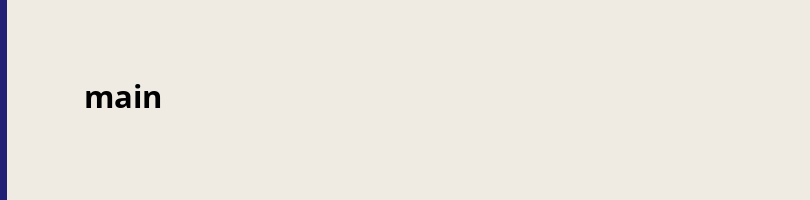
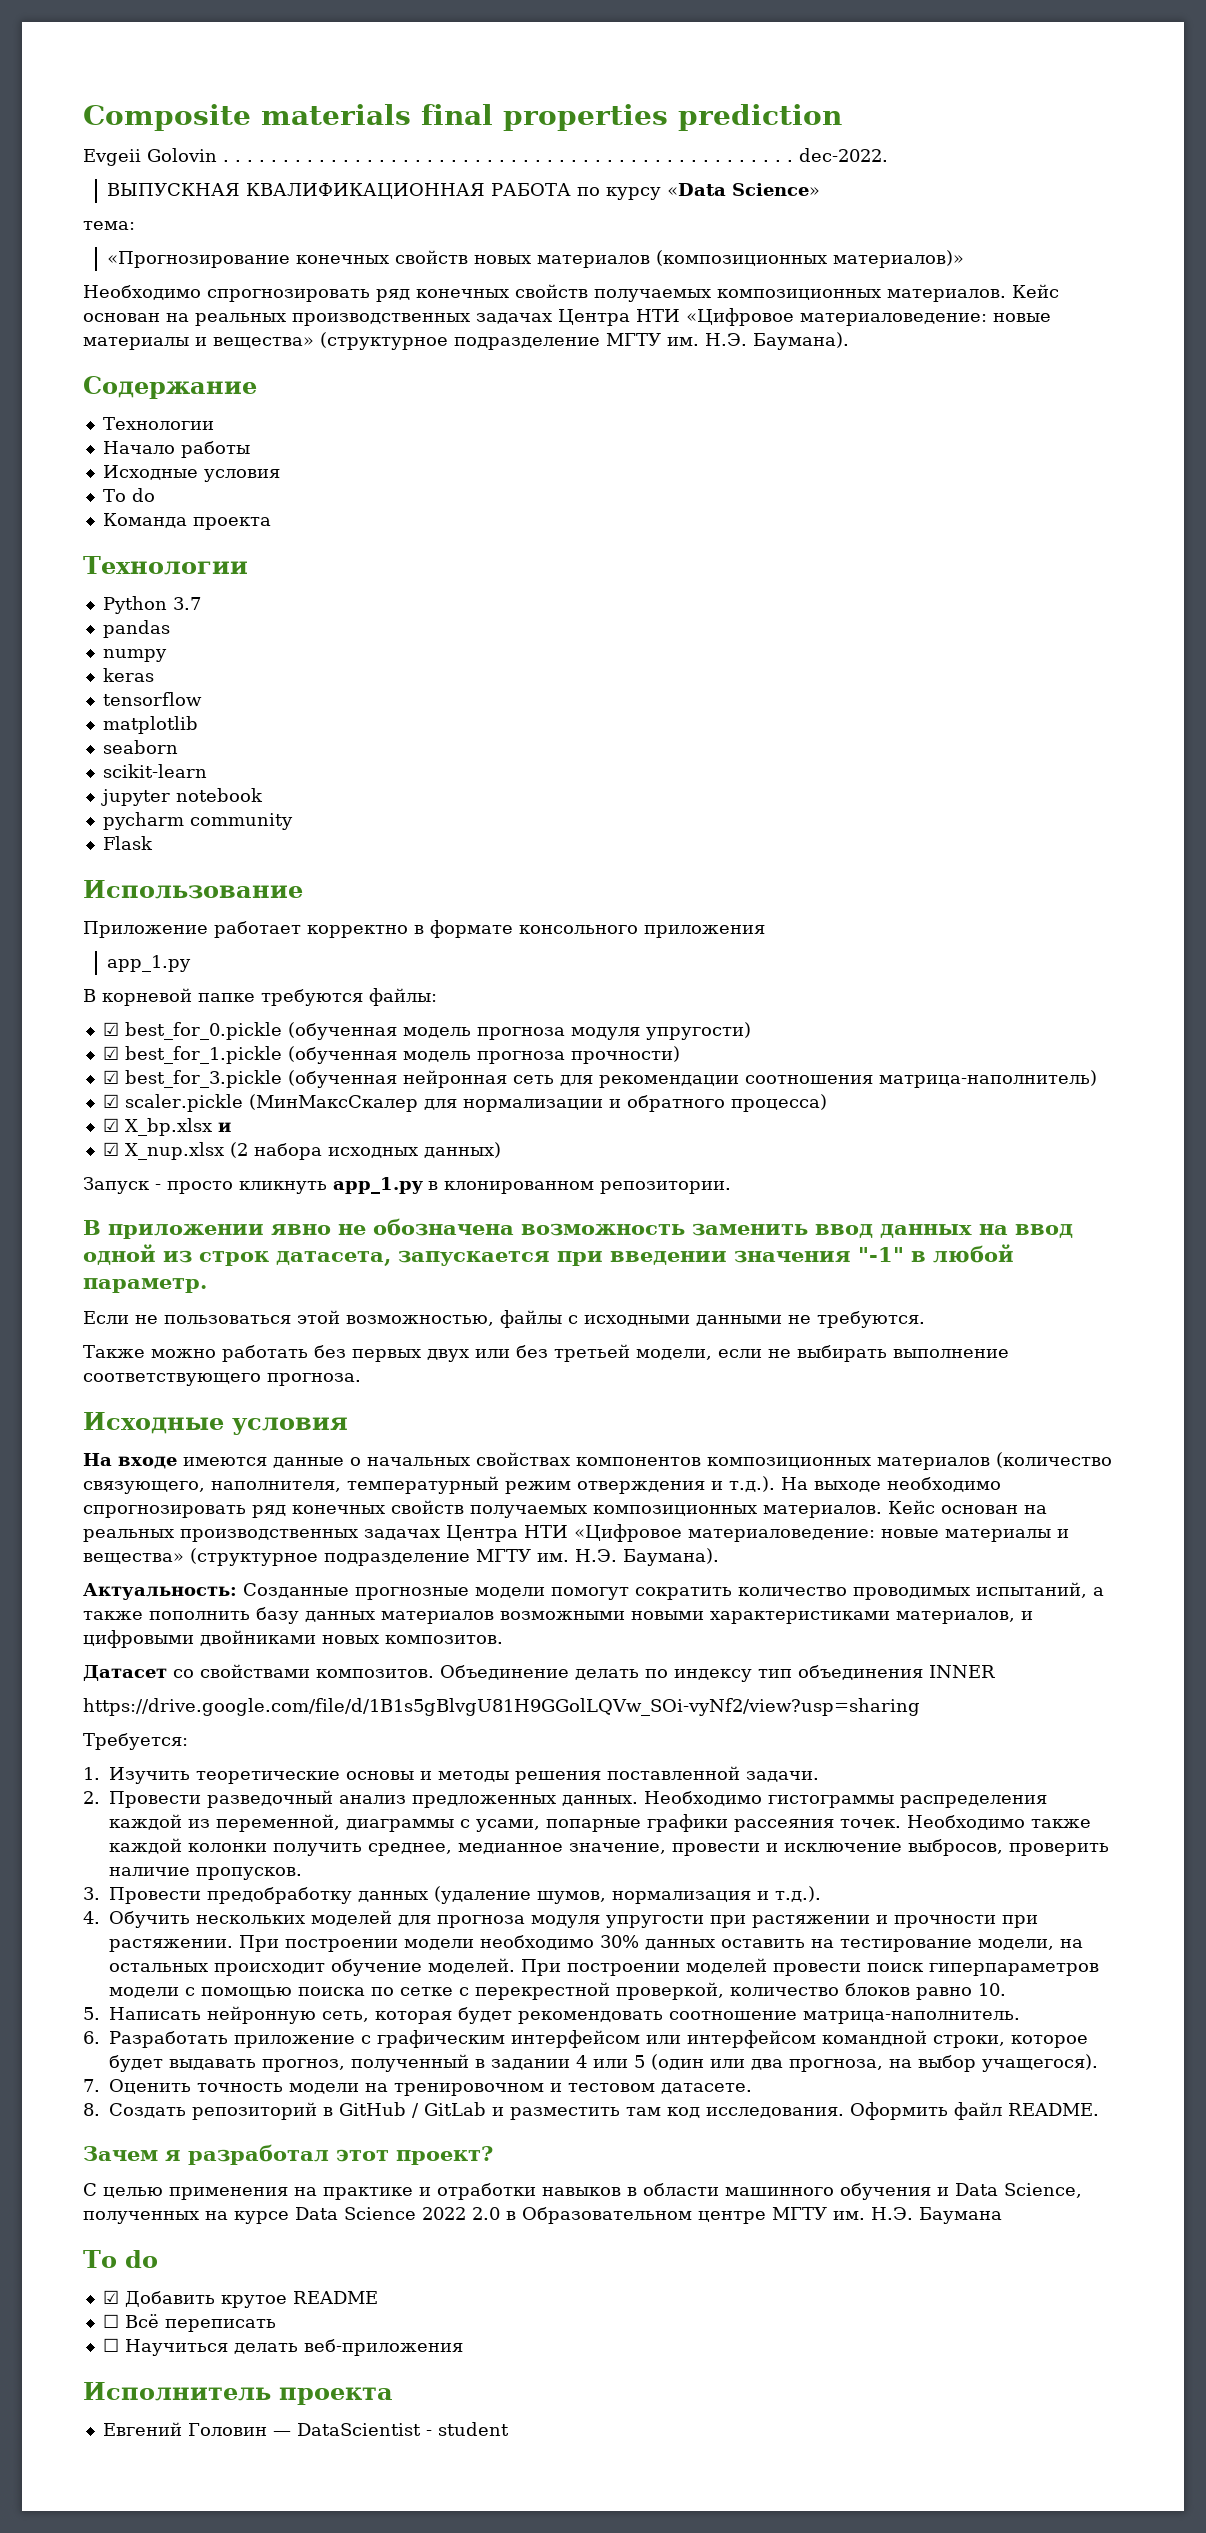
[84,84,162,108] main -> [83,104,842,131] [83,148,888,166] [107,183,821,200] [83,221,135,230] [107,250,965,268] [83,284,1059,302] [83,308,1051,326] [83,332,849,350] [83,376,257,399] [102,417,214,430] [102,441,250,458] [102,465,280,482] [102,488,155,502] [102,513,271,530] [83,556,248,575] [102,596,201,614] [102,620,170,638] [102,649,167,662] [102,668,154,682] [102,692,202,706] [102,716,198,734] [102,740,178,754] [102,764,207,778] [100,788,263,806] [102,812,293,830] [102,836,153,850] [83,880,303,899] [83,920,765,938] [107,955,192,972] [83,988,437,1006] [102,1022,751,1040] [102,1046,680,1064] [102,1070,1097,1088] [102,1094,827,1112] [102,1118,231,1136] [102,1142,501,1160] [83,1177,731,1194] [83,1218,1073,1239] [83,1244,1014,1266] [83,1278,207,1293] [83,1310,925,1328] [83,1344,1009,1362] [83,1373,361,1386] [83,1412,348,1435] [83,1452,1112,1470] [83,1476,1001,1494] [83,1500,1047,1518] [83,1524,1069,1542] [83,1548,719,1566] [83,1582,1104,1600] [83,1607,1033,1624] [83,1630,503,1648] [83,1664,995,1682] [83,1698,920,1716] [83,1733,188,1750] [83,1766,819,1784] [83,1790,1047,1808] [109,1814,1091,1832] [109,1838,1109,1856] [109,1867,302,1880] [83,1886,821,1904] [83,1910,1038,1928] [109,1935,1083,1952] [109,1958,1099,1976] [109,1982,1006,2000] [83,2006,1020,2024] [83,2030,1088,2048] [109,2054,1098,2072] [83,2079,752,2096] [83,2102,1099,2120] [83,2144,493,2165] [83,2183,1082,2200] [83,2207,1002,2224] [83,2250,158,2268] [102,2290,378,2308] [102,2314,276,2332] [102,2338,463,2356] [83,2382,393,2405] [102,2422,509,2436] Composite materials final properties prediction // Evgeii Golovin . . . . . . . . . . . . . . . . . . . . . . . . . . . . . . . . . . . . . . . . . . . . . . . . dec-2022. // ВЫПУСКНАЯ КВАЛИФИКАЦИОННАЯ РАБОТА по курсу «Data Science» // тема: // «Прогнозирование конечных свойств новых материалов (композиционных материалов)» // Необходимо спрогнозировать ряд конечных свойств получаемых композиционных материалов. Кейс основан на реальных производственных задачах Центра НТИ «Цифровое материаловедение: новые материалы и вещества» (структурное подразделение МГТУ им. Н.Э. Баумана). // Содержание // Технологии // Начало работы // Исходные условия // To do // Команда проекта // Технологии // Python 3.7 // pandas // numpy // keras // tensorflow // matplotlib // seaborn // scikit-learn // jupyter notebook // pycharm community // Flask // Использование // Приложение работает корректно в формате консольного приложения // app_1.py // В корневой папке требуются файлы: // ☑ best_for_0.pickle (обученная модель прогноза модуля упругости) // ☑ best_for_1.pickle (обученная модель прогноза прочности) // ☑ best_for_3.pickle (обученная нейронная сеть для рекомендации соотношения матрица-наполнитель) // ☑ scaler.pickle (МинМаксСкалер для нормализации и обратного процесса) // ☑ X_bp.xlsx и // ☑ X_nup.xlsx (2 набора исходных данных) // Запуск - просто кликнуть app_1.py в клонированном репозитории. // В приложении явно не обозначена возможность заменить ввод данных на ввод одной из строк датасета, запускается при введении значения "-1" в любой параметр. // Если не пользоваться этой возможностью, файлы с исходными данными не требуются. // Также можно работать без первых двух или без третьей модели, если не выбирать выполнение соответствующего прогноза. // Исходные условия // На входе имеются данные о начальных свойствах компонентов композиционных материалов (количество связующего, наполнителя, температурный режим отверждения и т.д.). На выходе необходимо спрогнозировать ряд конечных свойств получаемых композиционных материалов. Кейс основан на реальных производственных задачах Центра НТИ «Цифровое материаловедение: новые материалы и вещества» (структурное подразделение МГТУ им. Н.Э. Баумана). // Актуальность: Созданные прогнозные модели помогут сократить количество проводимых испытаний, а также пополнить базу данных материалов возможными новыми характеристиками материалов, и цифровыми двойниками новых композитов. // Датасет со свойствами композитов. Объединение делать по индексу тип объединения INNER // https://drive.google.com/file/d/1B1s5gBlvgU81H9GGolLQVw_SOi-vyNf2/view?usp=sharing // Требуется: // 1. Изучить теоретические основы и методы решения поставленной задачи. // 2. Провести разведочный анализ предложенных данных. Необходимо гистограммы распределения каждой из переменной, диаграммы с усами, попарные графики рассеяния точек. Необходимо также каждой колонки получить среднее, медианное значение, провести и исключение выбросов, проверить наличие пропусков. // 3. Провести предобработку данных (удаление шумов, нормализация и т.д.). // 4. Обучить нескольких моделей для прогноза модуля упругости при растяжении и прочности при растяжении. При построении модели необходимо 30% данных оставить на тестирование модели, на остальных происходит обучение моделей. При построении моделей провести поиск гиперпараметров модели с помощью поиска по сетке с перекрестной проверкой, количество блоков равно 10. // 5. Написать нейронную сеть, которая будет рекомендовать соотношение матрица-наполнитель. // 6. Разработать приложение с графическим интерфейсом или интерфейсом командной строки, которое будет выдавать прогноз, полученный в задании 4 или 5 (один или два прогноза, на выбор учащегося). // 7. Оценить точность модели на тренировочном и тестовом датасете. // 8. Создать репозиторий в GitHub / GitLab и разместить там код исследования. Оформить файл README. // Зачем я разработал этот проект? // С целью применения на практике и отработки навыков в области машинного обучения и Data Science, полученных на курсе Data Science 2022 2.0 в Образовательном центре МГТУ им. Н.Э. Баумана // To do // ☑ Добавить крутое README // ☐ Всё переписать // ☐ Научиться делать веб-приложения // Исполнитель проекта // Евгений Головин — DataScientist - student

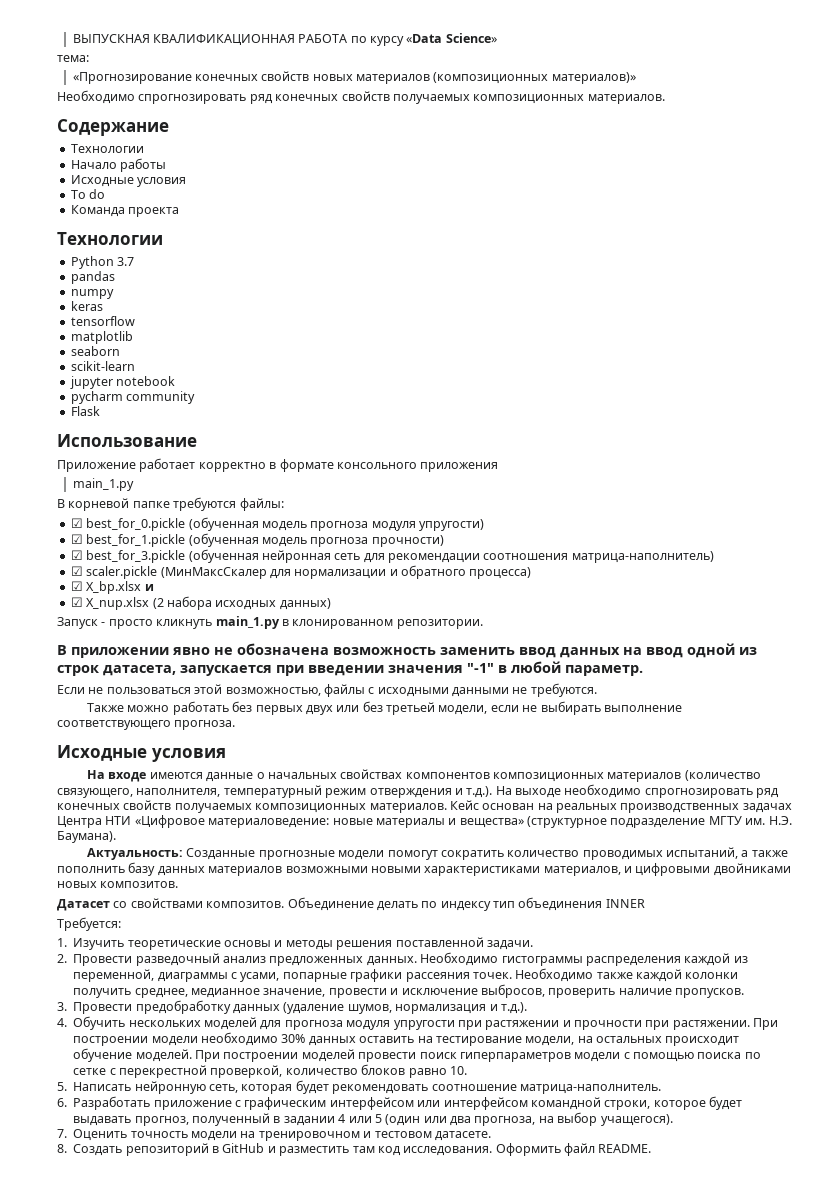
[83,104,842,131] [83,148,888,166] Composite materials final properties prediction // Evgeii Golovin . . . . . . . . . . . . . . . . . . . . . . . . . . . . . . . . . . . . . . . . . . . . . . . . dec-2022. // -> (72, 38) none
[1012,284,1059,298] [83,308,1051,326] [83,332,849,350] Кейс основан на реальных производственных задачах Центра НТИ «Цифровое материаловедение: новые материалы и вещества» (структурное подразделение МГТУ им. Н.Э. Баумана). -> (665, 99) none
[107,955,192,972] app_1.py -> [72,478,134,491] main_1.py
[333,1177,423,1194] app_1.py -> [215,616,280,629] main_1.py
[83,1698,920,1716] // https://drive.google.com/file/d/1B1s5gBlvgU81H9GGolLQVw_SOi-vyNf2/view?usp=sharing -> (645, 903) none
[412,2102,486,2118] / GitLab -> (265, 1148) none
[83,2144,493,2165] [83,2183,1082,2200] [83,2207,1002,2224] [83,2250,158,2268] [102,2290,378,2308] [102,2314,276,2332] [102,2338,463,2356] [83,2382,393,2405] [102,2422,509,2436] // Зачем я разработал этот проект? // С целью применения на практике и отработки навыков в области машинного обучения и Data Science, полученных на курсе Data Science 2022 2.0 в Образовательном центре МГТУ им. Н.Э. Баумана // To do // ☑ Добавить крутое README // ☐ Всё переписать // ☐ Научиться делать веб-приложения // Исполнитель проекта // Евгений Головин — DataScientist - student -> (652, 1148) none

